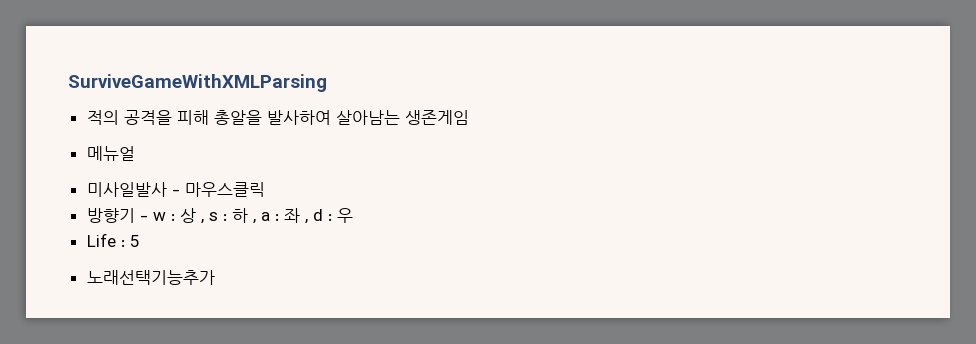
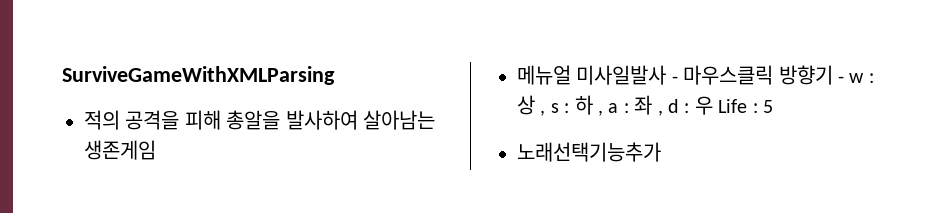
(135, 153) // -> (571, 75) none
(265, 189) // -> (774, 75) none
(353, 215) // -> (713, 105) none

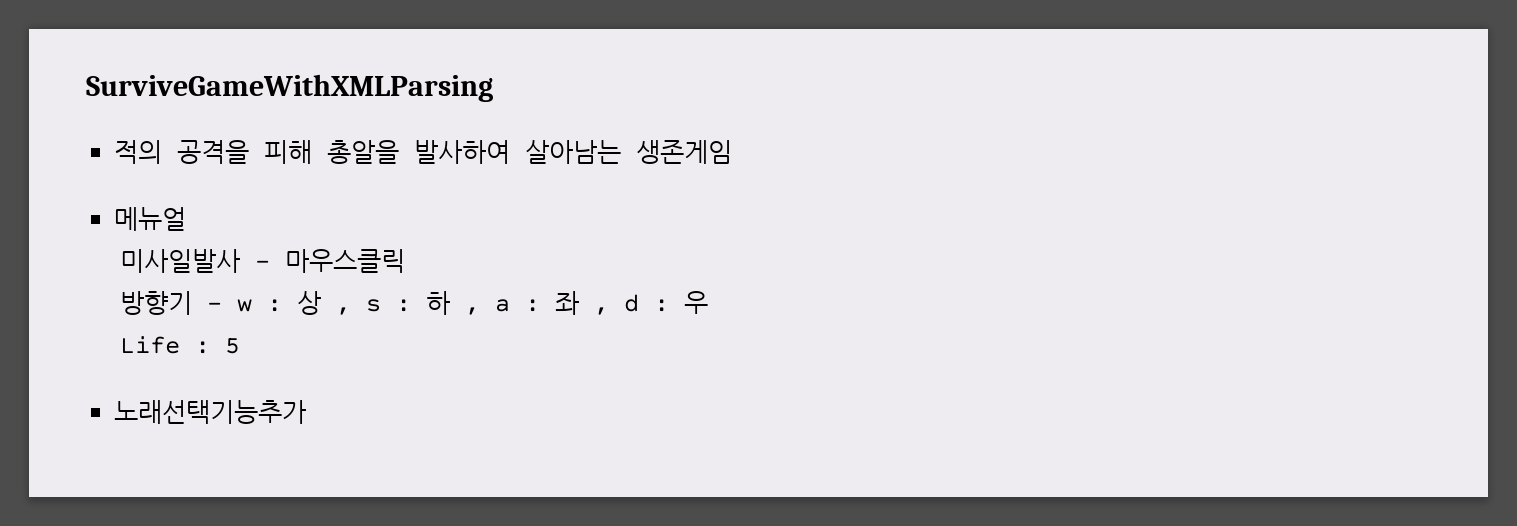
(571, 75) none -> (187, 219) //
(774, 75) none -> (405, 261) //
(713, 105) none -> (708, 302) //

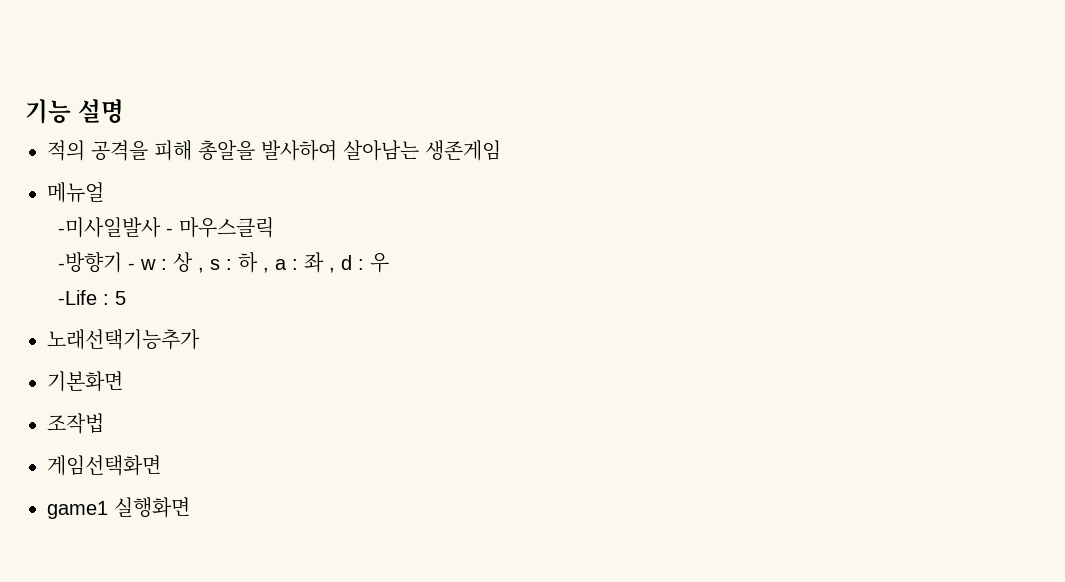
[86,74,493,102] SurviveGameWithXMLParsing -> [25,99,124,124] 기능 설명
[119,249,240,273] 미사일발사 -> [57,217,161,238] -미사일발사
[119,291,192,315] 방향기 -> [57,252,122,273] -방향기
[119,336,180,354] Life -> [57,290,97,305] -Life
(307, 412) none -> [47,371,123,392] [47,413,104,434] [47,455,161,476] [47,497,190,519] // 기본화면 // 조작법 // 게임선택화면 // game1 실행화면

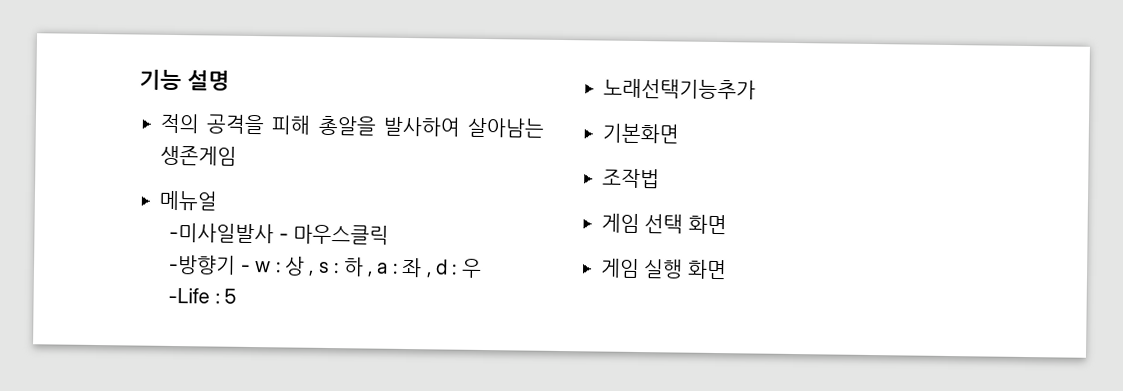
[47,455,161,476] [47,497,190,519] 게임선택화면 // game1 실행화면 -> [601,213,727,235] [600,258,727,280] 게임 선택 화면 // 게임 실행 화면

